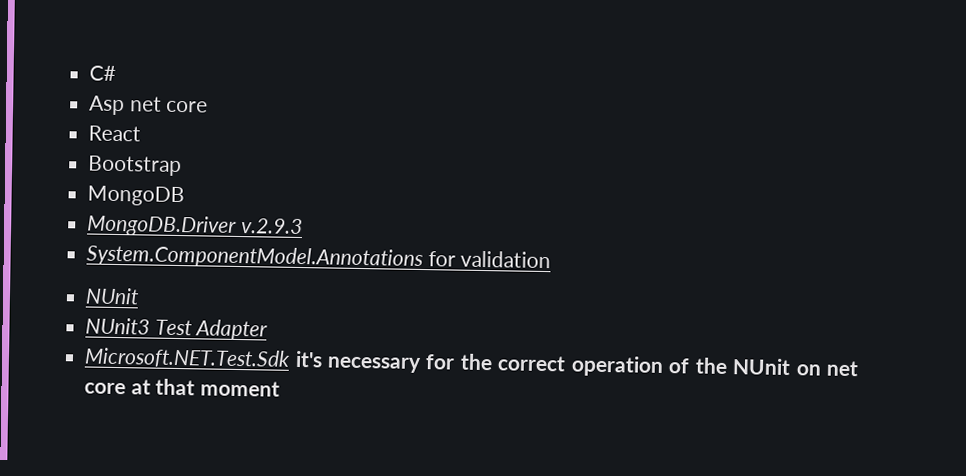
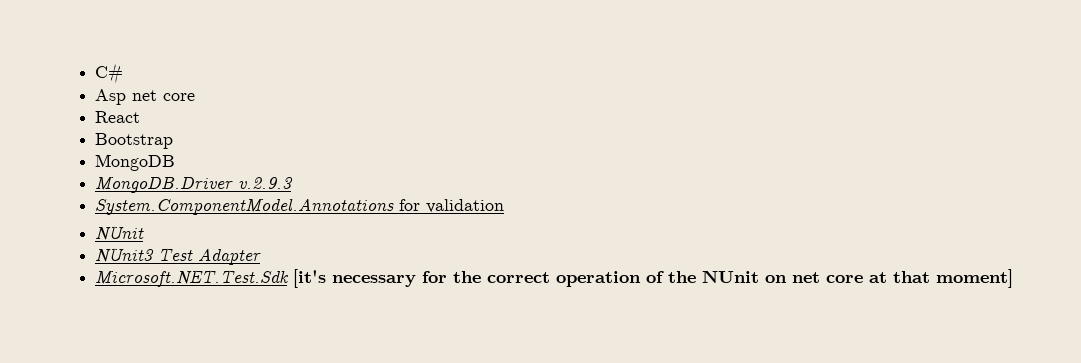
[294,350,323,368] it's -> [293,269,327,288] [it's
[200,380,281,397] moment -> [936,269,1014,288] moment]

